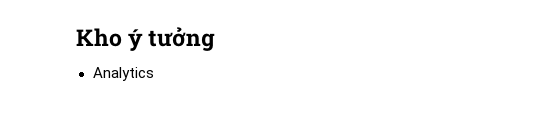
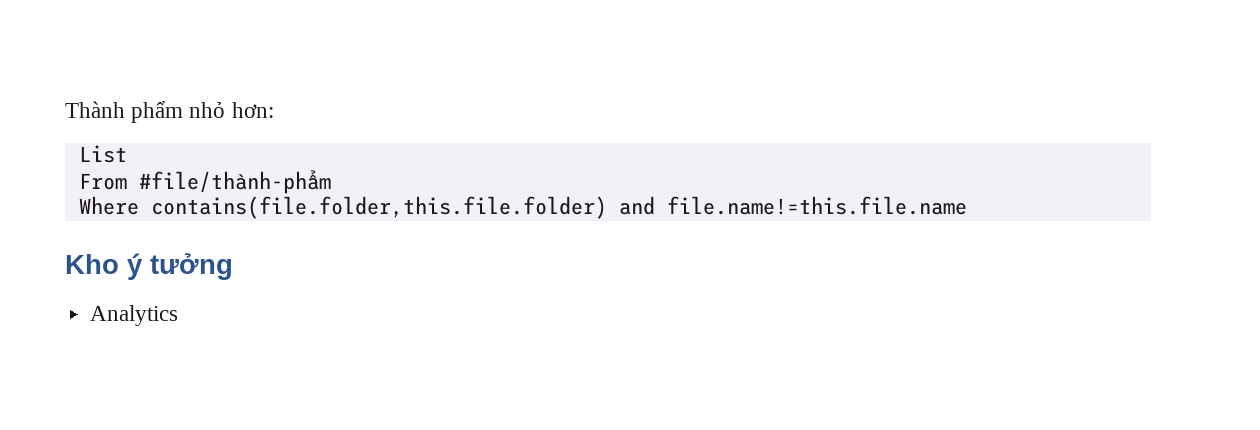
(76, 37) none -> [65,101,274,123] [78,145,127,163] [78,170,331,194] [78,196,967,219] Thành phẩm nhỏ hơn: // List // From #file/thành-phẩm // Where contains(file.folder,this.file.folder) and file.name!=this.file.name //

